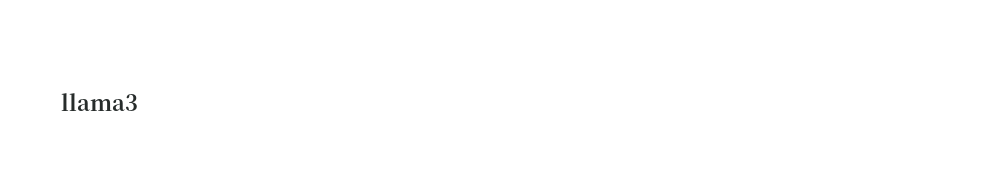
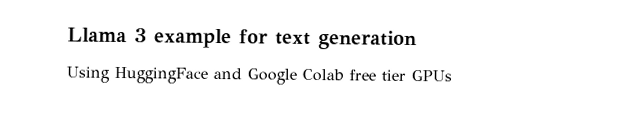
[61,93,138,111] llama3 -> [67,27,417,51] [66,66,452,85] Llama 3 example for text generation // Using HuggingFace and Google Colab free tier GPUs

